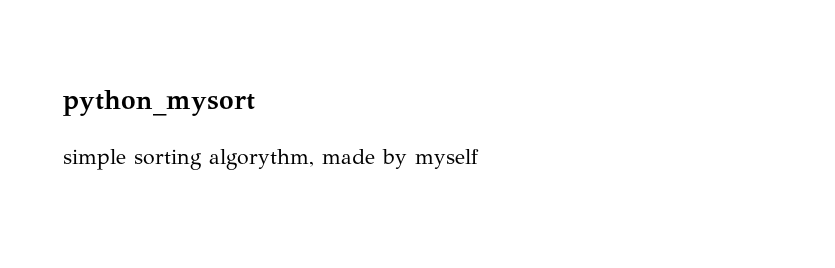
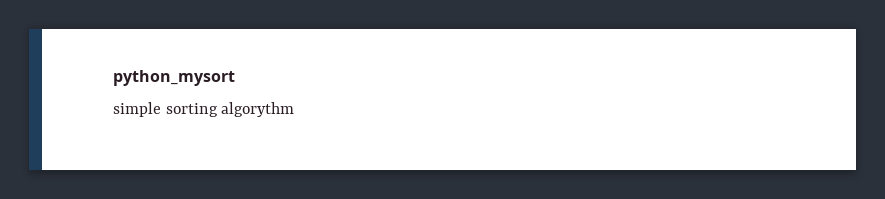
[209,149,479,170] algorythm, made by myself -> [221,102,295,117] algorythm

